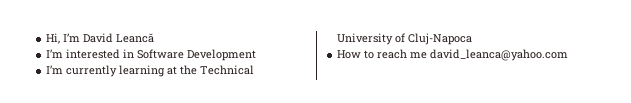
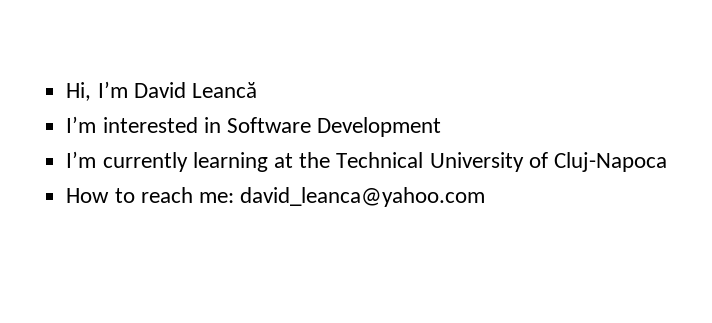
[410,52,428,59] me -> [198,192,234,203] me:

